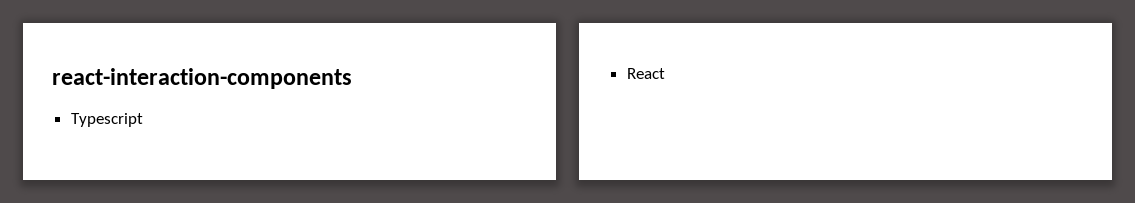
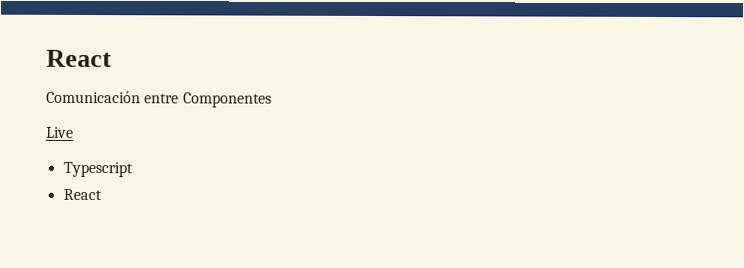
[52,68,352,89] react-interaction-components -> [46,49,112,68] [46,90,272,108] [45,126,74,138] React // Comunicación entre Componentes // Live

